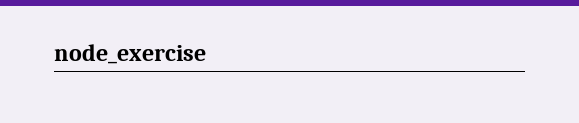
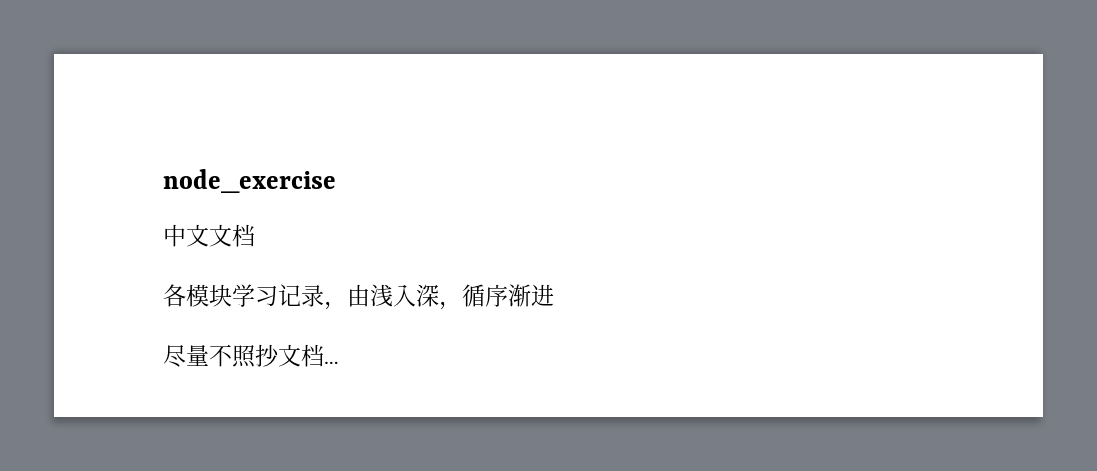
(206, 54) none -> [163,224,255,247] [163,284,554,310] [163,344,339,368] // 中文文档 // 各模块学习记录，由浅入深，循序渐进 // 尽量不照抄文档…

